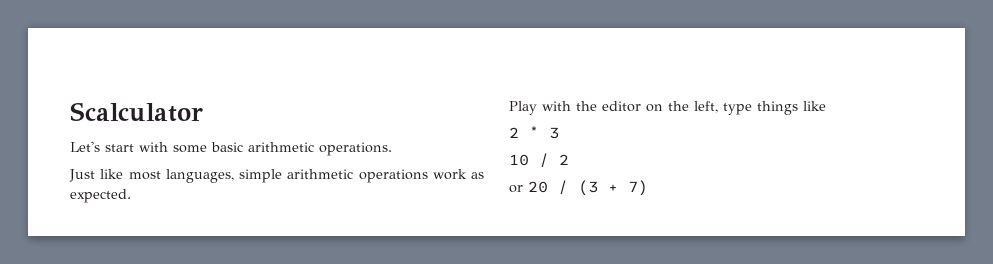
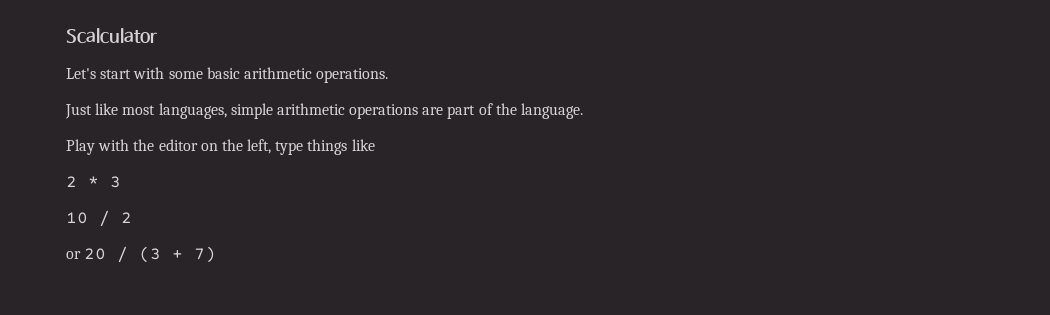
[432,169,484,180] [70,189,131,203] work as expected. -> [422,103,584,119] are part of the language.

